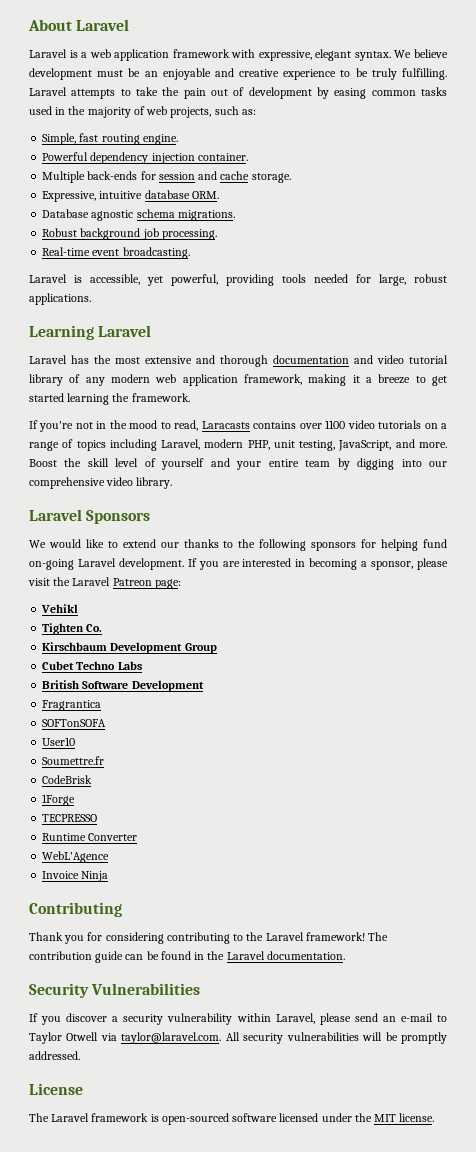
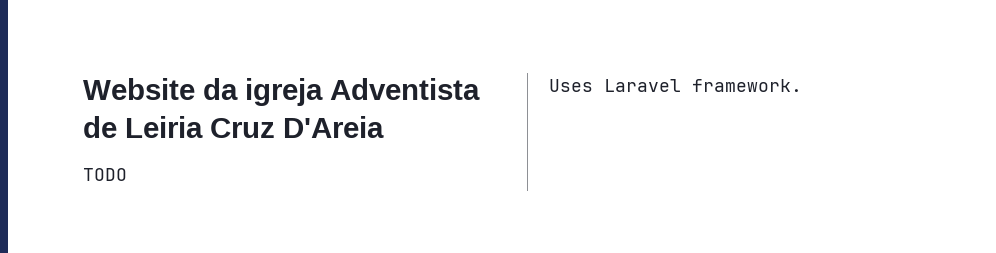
[28,19,130,31] [29,49,448,61] [29,68,447,80] [29,87,447,99] [29,106,256,118] [42,133,178,145] [42,152,248,164] [42,171,291,183] [42,190,219,202] [42,209,235,221] [42,228,217,240] [42,247,190,259] [29,274,447,286] [29,293,91,305] [29,325,152,340] [29,355,448,367] [29,374,447,386] [29,393,190,405] [29,420,447,432] [29,439,447,451] [29,458,447,470] [29,477,173,489] [29,509,151,524] [29,539,447,551] [29,558,449,570] [28,577,181,589] [41,604,79,613] [42,623,103,635] [42,642,217,654] [42,661,142,670] [42,680,204,692] [42,700,102,711] [42,719,107,727] [42,737,76,746] [42,756,105,765] [42,775,93,784] [42,794,76,806] [42,814,98,822] [42,833,138,841] [42,851,110,863] [42,871,109,882] [29,902,122,917] [29,932,389,944] [29,951,345,963] [29,983,201,998] [29,1013,447,1025] [29,1032,447,1044] [29,1051,80,1060] [29,1083,83,1095] [29,1113,435,1125] About Laravel // Laravel is a web application framework with expressive, elegant syntax. We believe development must be an enjoyable and creative experience to be truly fulfilling. Laravel attempts to take the pain out of development by easing common tasks used in the majority of web projects, such as: // Simple, fast routing engine. // Powerful dependency injection container. // Multiple back-ends for session and cache storage. // Expressive, intuitive database ORM. // Database agnostic schema migrations. // Robust background job processing. // Real-time event broadcasting. // Laravel is accessible, yet powerful, providing tools needed for large, robust applications. // Learning Laravel // Laravel has the most extensive and thorough documentation and video tutorial library of any modern web application framework, making it a breeze to get started learning the framework. // If you're not in the mood to read, Laracasts contains over 1100 video tutorials on a range of topics including Laravel, modern PHP, unit testing, JavaScript, and more. Boost the skill level of yourself and your entire team by digging into our comprehensive video library. // Laravel Sponsors // We would like to extend our thanks to the following sponsors for helping fund on-going Laravel development. If you are interested in becoming a sponsor, please visit the Laravel Patreon page: // Vehikl // Tighten Co. // Kirschbaum Development Group // Cubet Techno Labs // British Software Development // Fragrantica // SOFTonSOFA // User10 // Soumettre.fr // CodeBrisk // 1Forge // TECPRESSO // Runtime Converter // WebL'Agence // Invoice Ninja // Contributing // Thank you for considering contributing to the Laravel framework! The contribution guide can be found in the Laravel documentation. // Security Vulnerabilities // If you discover a security vulnerability within Laravel, please send an e-mail to Taylor Otwell via taylor@laravel.com. All security vulnerabilities will be promptly addressed. // License // The Laravel framework is open-sourced software licensed under the MIT license. -> [83,78,480,106] [83,116,384,138] [83,168,127,181] [549,79,802,92] Website da igreja Adventista de Leiria Cruz D'Areia // TODO // Uses Laravel framework.

